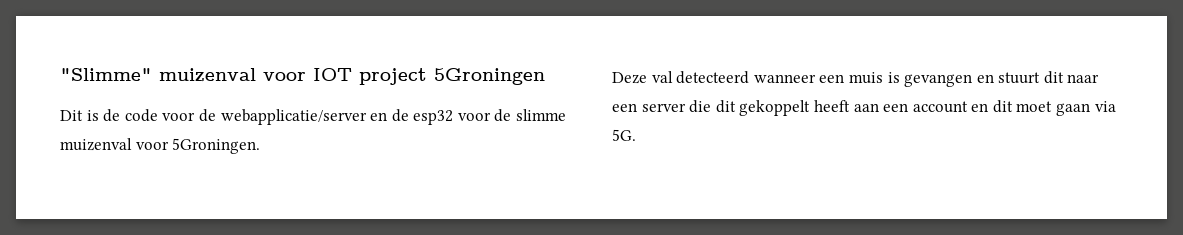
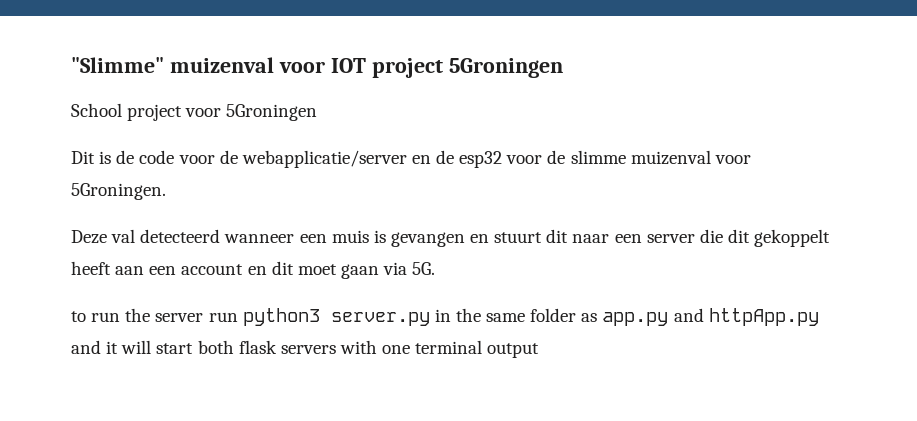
(545, 76) none -> [71,103,318,121] // School project voor 5Groningen
(636, 135) none -> [71,308,819,326] [71,340,540,358] // to run the server run python3 server.py in the same folder as app.py and httpApp.py and it will start both flask servers with one terminal output

